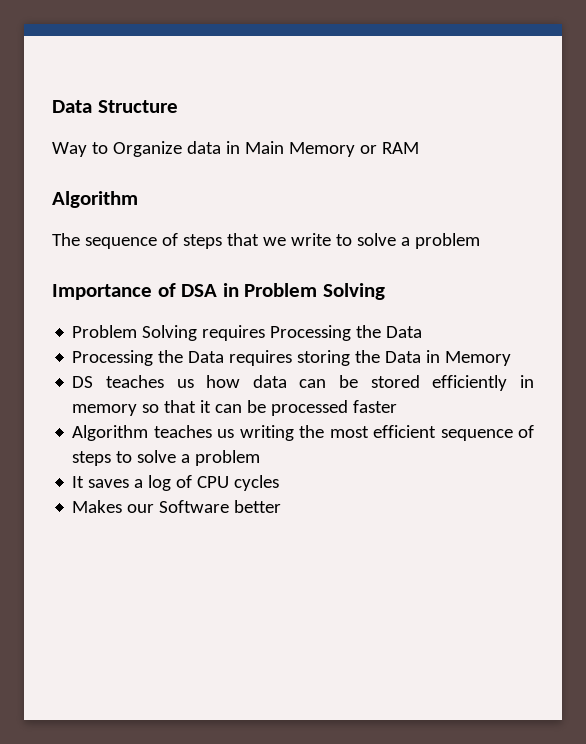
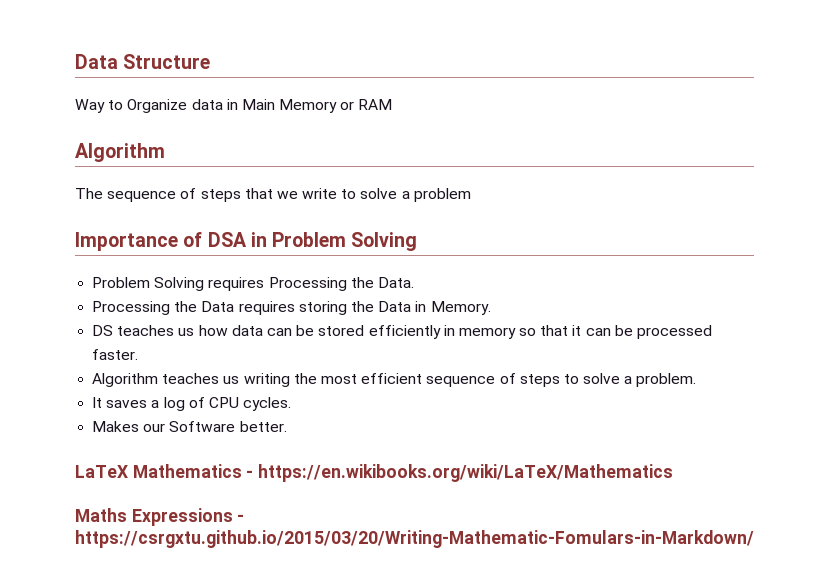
[386,326,423,338] Data -> [377,277,414,288] Data.
[445,351,512,366] Memory -> [430,301,491,315] Memory.
[353,400,398,413] faster -> [92,349,139,360] faster.
[195,450,261,466] problem -> [636,373,697,387] problem.
[234,475,280,491] cycles -> [243,397,292,411] cycles.
[234,500,282,513] better -> [239,421,287,432] [75,464,674,482] [75,508,245,526] [75,530,754,548] better. // LaTeX Mathematics - https://en.wikibooks.org/wiki/LaTeX/Mathematics // Maths Expressions - https://csrgxtu.github.io/2015/03/20/Writing-Mathematic-Fomulars-in-Markdown/

